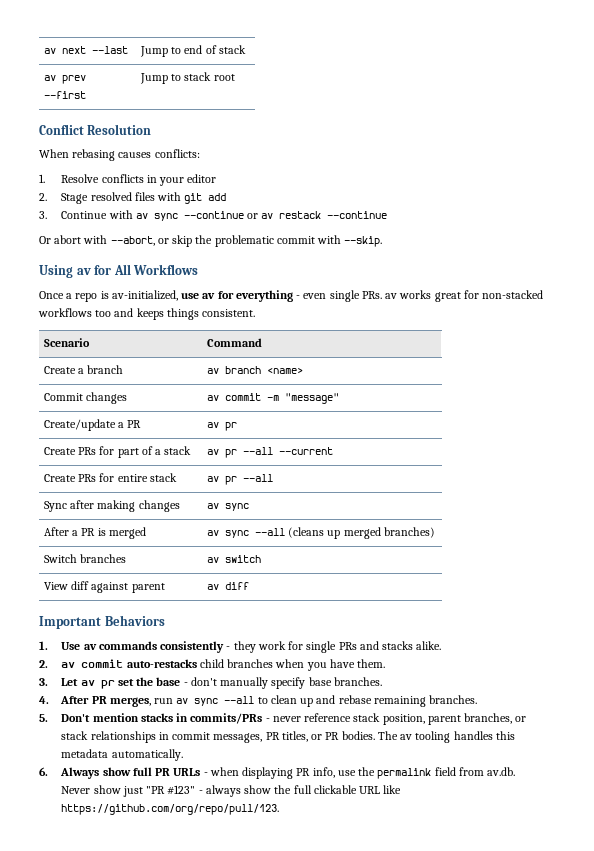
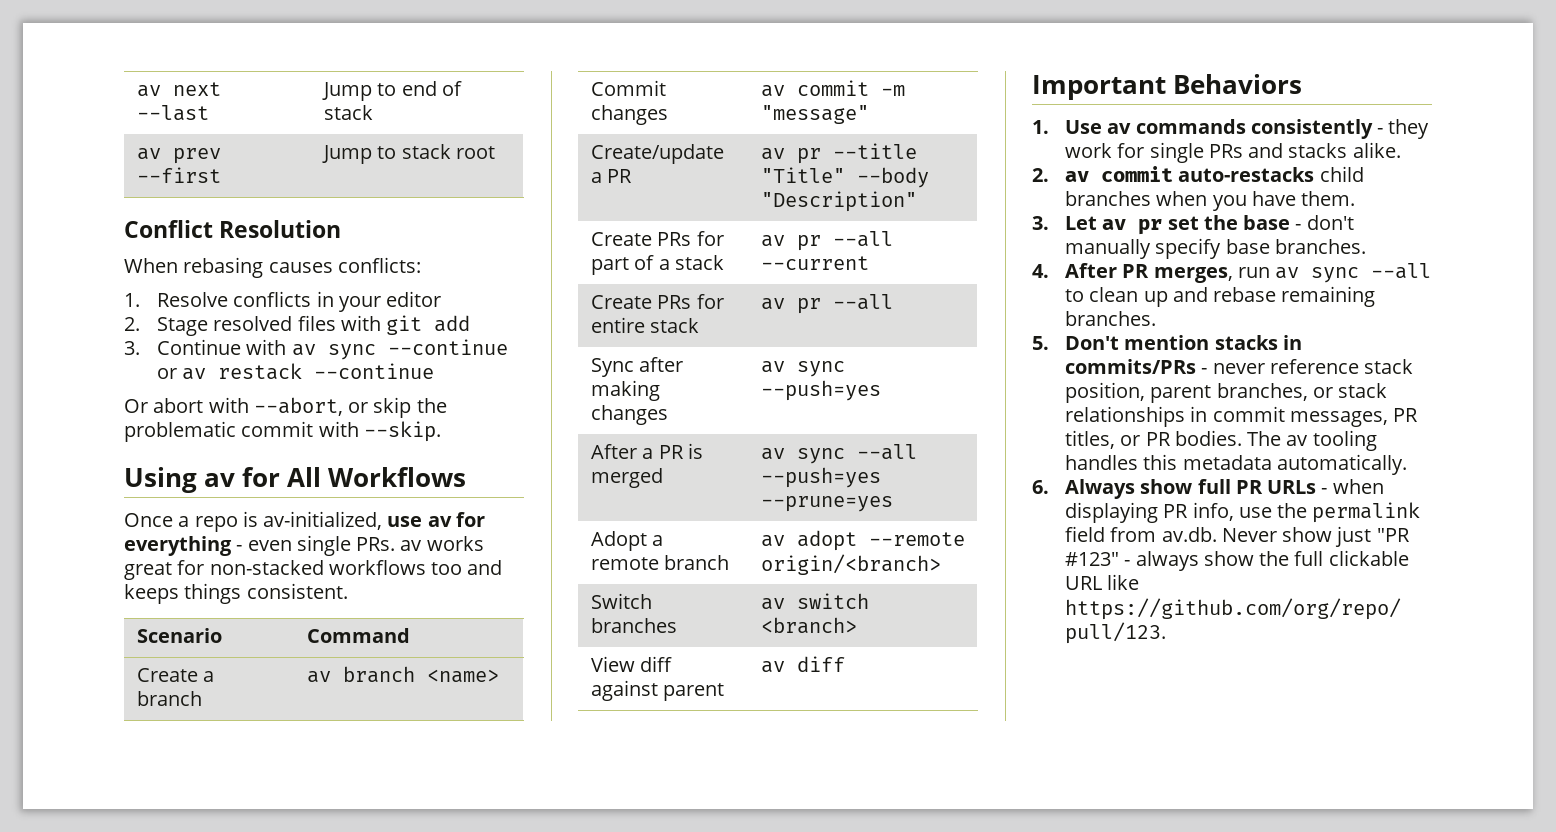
(237, 426) none -> [832,143,917,159] [760,167,929,188] [760,191,917,212] --title "Title" --body "Description"
(249, 507) none -> [760,380,881,401] --push=yes
[288,527,435,539] (cleans up merged branches) -> [760,467,881,488] [760,496,893,512] [590,531,664,551] [590,555,730,570] [760,530,965,551] [760,554,941,575] --push=yes --prune=yes // Adopt a remote branch | av adopt --remote origin/<branch>
(261, 559) none -> [760,617,857,634] <branch>

